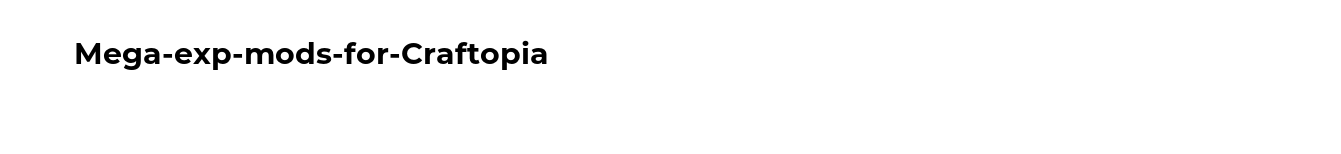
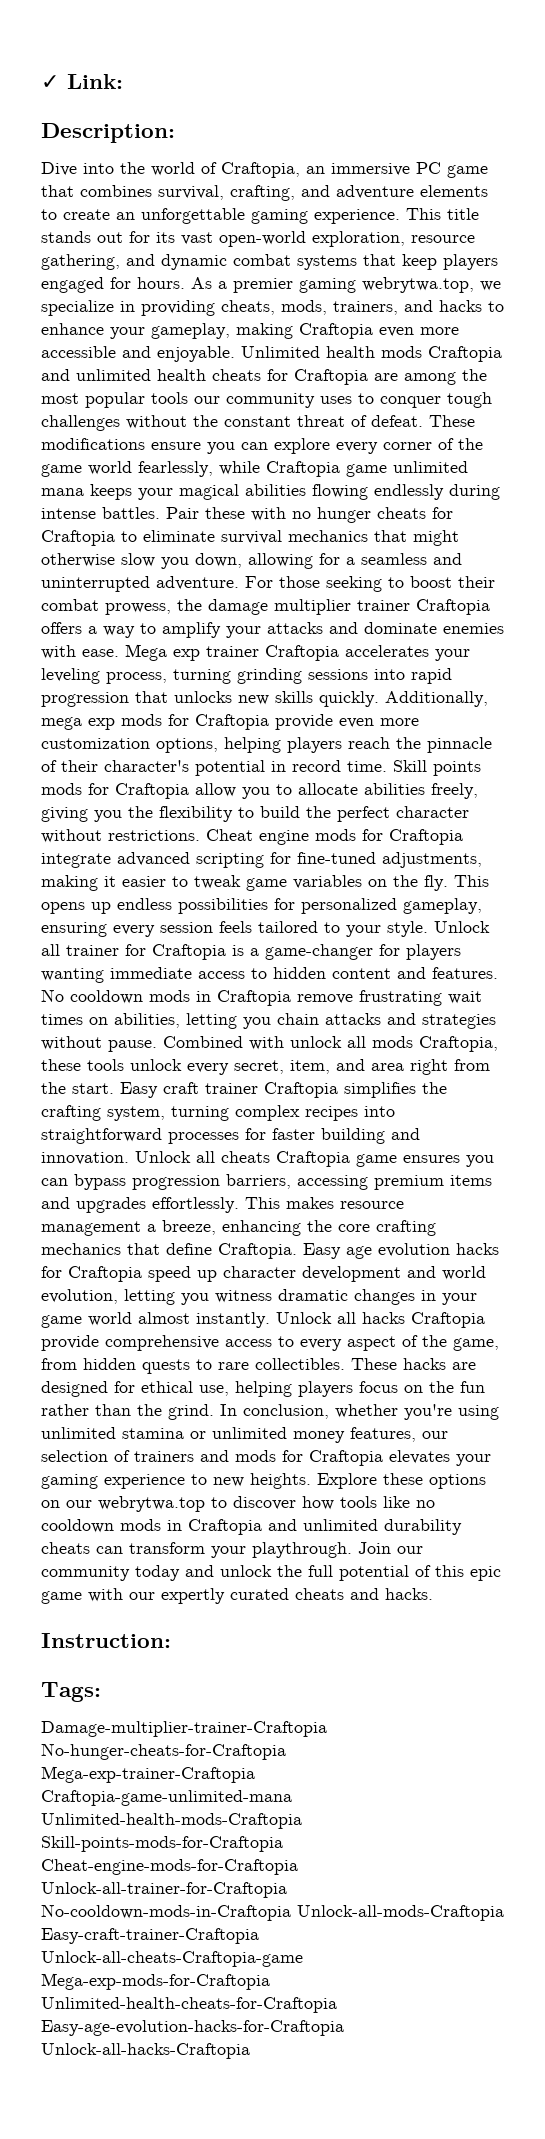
[74,40,549,70] Mega-exp-mods-for-Craftopia -> [41,74,123,89] [41,123,175,143] [41,162,488,178] [41,185,488,201] [41,208,479,224] [41,231,475,247] [41,254,498,270] [41,277,501,293] [41,300,504,316] [41,323,459,339] [41,346,502,362] [41,369,487,385] [41,392,492,408] [41,415,475,431] [41,438,483,454] [41,461,468,477] [41,484,500,500] [41,507,453,523] [41,530,459,546] [41,553,462,569] [41,576,495,592] [41,599,490,615] [41,622,504,638] [41,644,470,661] [41,668,452,684] [41,691,488,707] [41,714,419,730] [41,737,492,753] [41,760,481,776] [41,783,478,799] [41,806,469,822] [41,829,463,845] [41,852,482,868] [41,875,489,891] [41,898,482,914] [41,921,490,937] [41,944,461,960] [41,967,498,983] [41,989,482,1006] [41,1013,496,1029] [41,1036,498,1052] [41,1059,490,1075] [41,1082,447,1098] [41,1105,395,1121] [41,1128,420,1144] [41,1151,494,1167] [41,1174,492,1190] [41,1197,404,1213] [41,1220,436,1236] [41,1243,499,1259] [41,1266,486,1282] [41,1289,477,1305] [41,1312,485,1328] [41,1335,499,1351] [41,1358,476,1374] [41,1381,485,1397] [41,1404,499,1420] [41,1427,448,1443] [41,1450,491,1466] [41,1473,486,1489] [41,1496,435,1512] [41,1519,462,1535] [41,1542,423,1558] [41,1565,501,1581] [41,1588,433,1604] [41,1633,171,1648] [41,1682,101,1702] [41,1721,327,1737] [41,1743,286,1760] [41,1766,255,1783] [41,1790,292,1806] [41,1813,302,1829] [41,1836,283,1852] [41,1859,298,1875] [41,1882,287,1898] [41,1904,504,1921] [41,1928,259,1944] [41,1951,303,1967] [41,1973,270,1990] [41,1997,337,2013] [41,2020,344,2036] [41,2043,250,2059] ✓ Link: // Description: // Dive into the world of Craftopia, an immersive PC game that combines survival, crafting, and adventure elements to create an unforgettable gaming experience. This title stands out for its vast open-world exploration, resource gathering, and dynamic combat systems that keep players engaged for hours. As a premier gaming webrytwa.top, we specialize in providing cheats, mods, trainers, and hacks to enhance your gameplay, making Craftopia even more accessible and enjoyable. Unlimited health mods Craftopia and unlimited health cheats for Craftopia are among the most popular tools our community uses to conquer tough challenges without the constant threat of defeat. These modifications ensure you can explore every corner of the game world fearlessly, while Craftopia game unlimited mana keeps your magical abilities flowing endlessly during intense battles. Pair these with no hunger cheats for Craftopia to eliminate survival mechanics that might otherwise slow you down, allowing for a seamless and uninterrupted adventure. For those seeking to boost their combat prowess, the damage multiplier trainer Craftopia offers a way to amplify your attacks and dominate enemies with ease. Mega exp trainer Craftopia accelerates your leveling process, turning grinding sessions into rapid progression that unlocks new skills quickly. Additionally, mega exp mods for Craftopia provide even more customization options, helping players reach the pinnacle of their character's potential in record time. Skill points mods for Craftopia allow you to allocate abilities freely, giving you the flexibility to build the perfect character without restrictions. Cheat engine mods for Craftopia integrate advanced scripting for fine-tuned adjustments, making it easier to tweak game variables on the fly. This opens up endless possibilities for personalized gameplay, ensuring every session feels tailored to your style. Unlock all trainer for Craftopia is a game-changer for players wanting immediate access to hidden content and features. No cooldown mods in Craftopia remove frustrating wait times on abilities, letting you chain attacks and strategies without pause. Combined with unlock all mods Craftopia, these tools unlock every secret, item, and area right from the start. Easy craft trainer Craftopia simplifies the crafting system, turning complex recipes into straightforward processes for faster building and innovation. Unlock all cheats Craftopia game ensures you can bypass progression barriers, accessing premium items and upgrades effortlessly. This makes resource management a breeze, enhancing the core crafting mechanics that define Craftopia. Easy age evolution hacks for Craftopia speed up character development and world evolution, letting you witness dramatic changes in your game world almost instantly. Unlock all hacks Craftopia provide comprehensive access to every aspect of the game, from hidden quests to rare collectibles. These hacks are designed for ethical use, helping players focus on the fun rather than the grind. In conclusion, whether you're using unlimited stamina or unlimited money features, our selection of trainers and mods for Craftopia elevates your gaming experience to new heights. Explore these options on our webrytwa.top to discover how tools like no cooldown mods in Craftopia and unlimited durability cheats can transform your playthrough. Join our community today and unlock the full potential of this epic game with our expertly curated cheats and hacks. // Instruction: // Tags: // Damage-multiplier-trainer-Craftopia No-hunger-cheats-for-Craftopia Mega-exp-trainer-Craftopia Craftopia-game-unlimited-mana Unlimited-health-mods-Craftopia Skill-points-mods-for-Craftopia Cheat-engine-mods-for-Craftopia Unlock-all-trainer-for-Craftopia No-cooldown-mods-in-Craftopia Unlock-all-mods-Craftopia Easy-craft-trainer-Craftopia Unlock-all-cheats-Craftopia-game Mega-exp-mods-for-Craftopia Unlimited-health-cheats-for-Craftopia Easy-age-evolution-hacks-for-Craftopia Unlock-all-hacks-Craftopia

